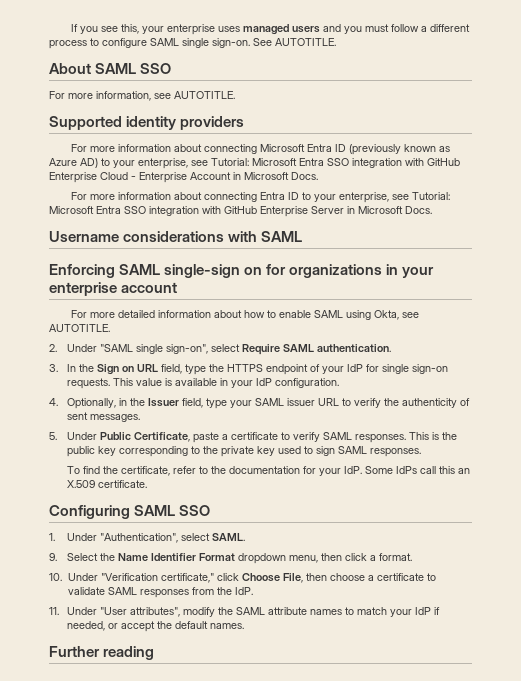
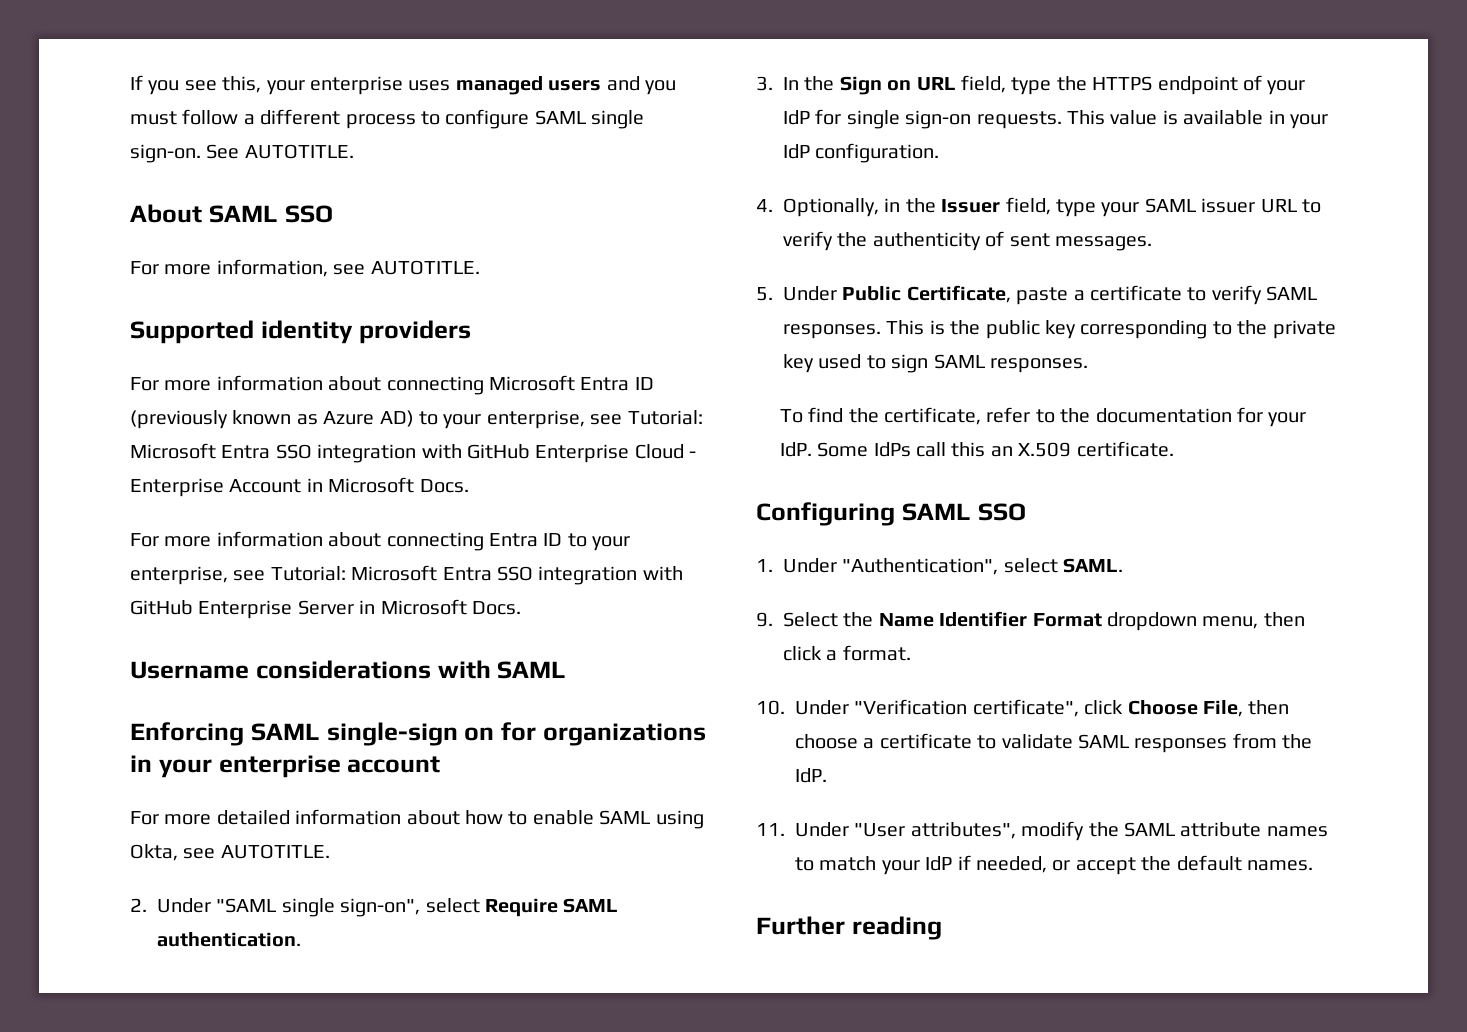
[160,573,214,583] certificate," -> [972,699,1079,717] certificate",

